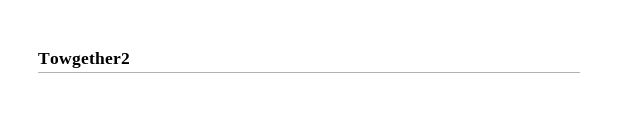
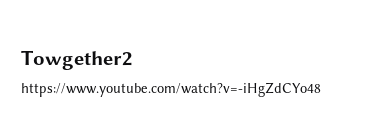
(130, 60) none -> [21,82,321,97] // https://www.youtube.com/watch?v=-iHgZdCYo48

